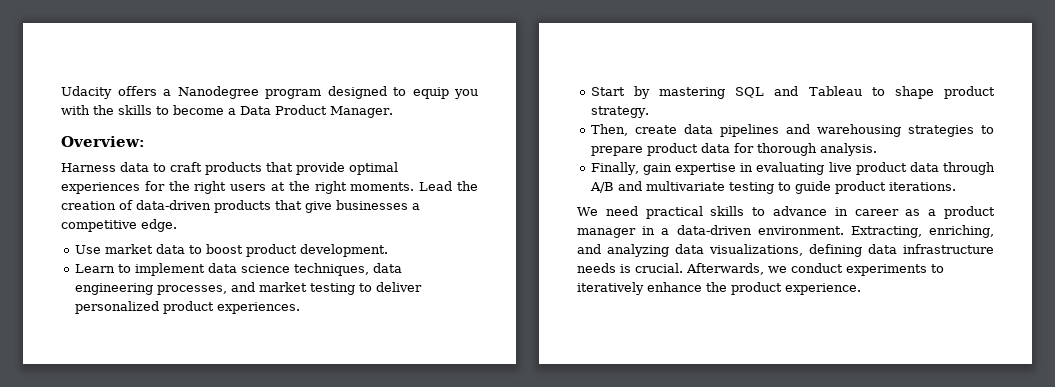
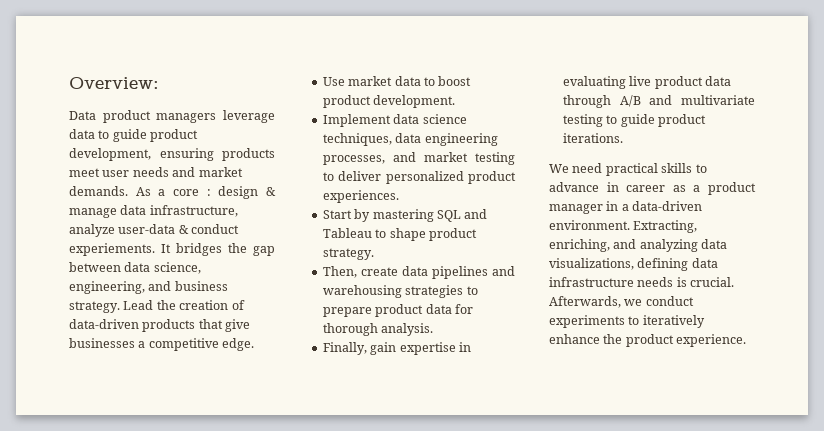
[61,86,478,99] [61,105,393,118] [61,136,145,147] [61,162,398,175] [61,181,415,194] Udacity offers a Nanodegree program designed to equip you with the skills to become a Data Product Manager. // Overview: // Harness data to craft products that provide optimal experiences for the right users at the right moments. -> [69,77,159,89] [69,110,275,123] [69,129,199,142] [69,148,275,161] [69,167,243,177] [69,186,276,199] [69,205,238,218] [69,224,240,237] [69,243,275,256] [69,262,201,274] [69,281,228,294] [69,301,120,313] Overview: // Data product managers leverage data to guide product development, ensuring products meet user needs and market demands. As a core : design & manage data infrastructure, analyze user-data & conduct experiements. It bridges the gap between data science, engineering, and business strategy.
[74,263,205,276] Learn to implement -> [322,114,391,127] Implement

